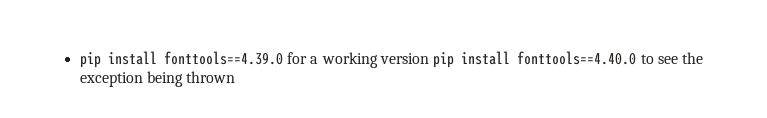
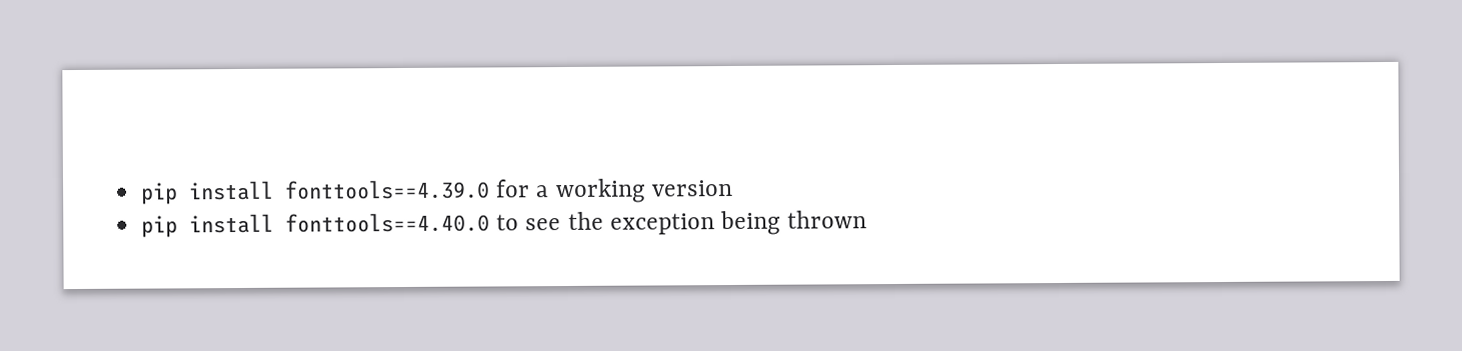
(429, 58) none -> (733, 188) //

